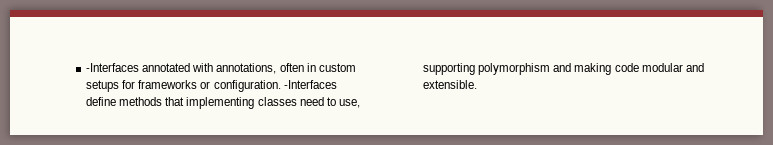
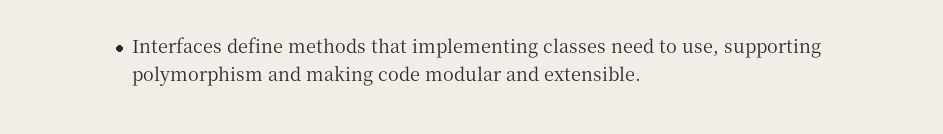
[86,63,356,74] [86,80,337,92] -Interfaces annotated with annotations, often in custom setups for frameworks or configuration. -Interfaces -> [132,37,223,53] Interfaces

